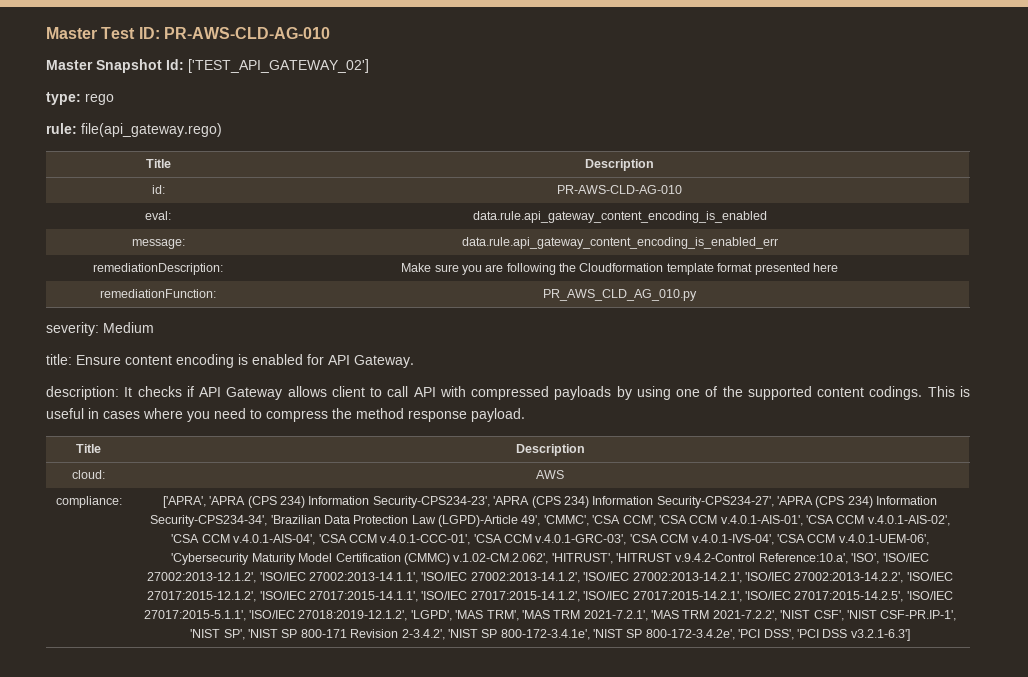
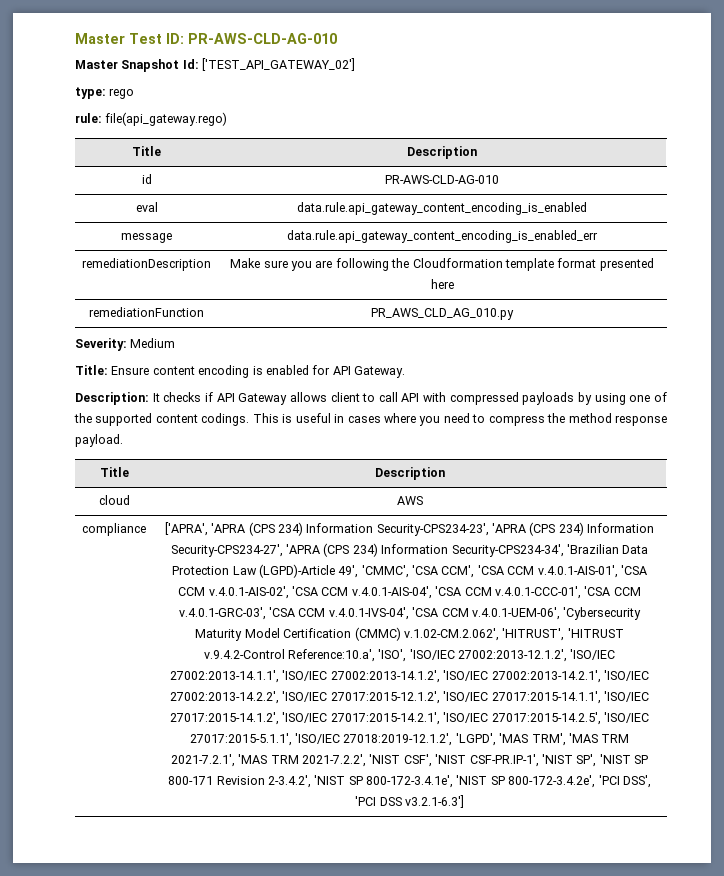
[151,185,165,194] [557,185,682,194] [145,211,171,220] id: | PR-AWS-CLD-AG-010 // eval: -> [141,174,152,184] [385,175,499,184] [135,202,158,212] id | PR-AWS-CLD-AG-010 // eval
[131,239,185,249] message: -> [121,233,172,243] message
[93,263,223,275] remediationDescription: -> [82,258,211,271] remediationDescription
[100,289,216,298] remediationFunction: -> [89,307,204,317] remediationFunction
[46,322,99,336] severity: -> [75,338,127,351] Severity:
[46,354,72,365] title: -> [75,365,108,375] Title:
[46,386,119,400] description: -> [75,392,149,405] Description:
[72,470,105,479] cloud: -> [98,495,130,505] cloud
[55,496,122,508] compliance: -> [82,523,146,536] compliance

